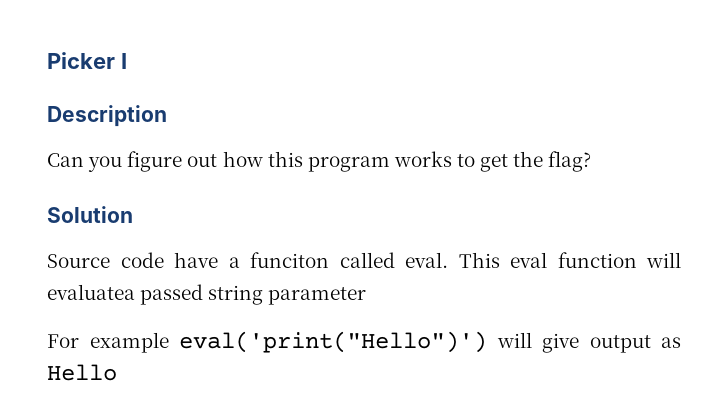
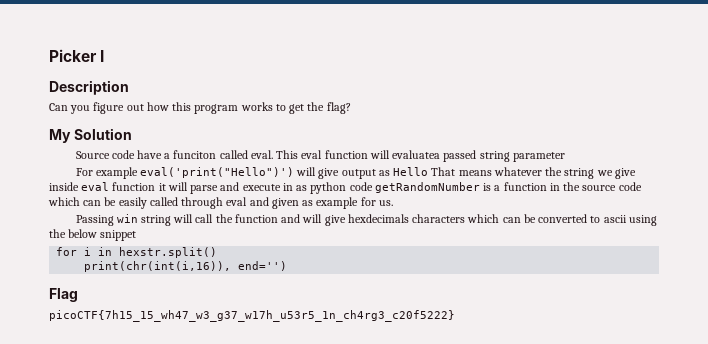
(592, 161) none -> [49,129,71,143] My
(117, 372) none -> [431,167,636,179] [49,182,642,194] [48,197,393,209] [75,214,657,226] [49,229,137,241] [56,247,218,258] [84,261,288,272] [49,288,78,302] [49,310,455,322] That means whatever the string we give inside eval function it will parse and execute in as python code getRandomNumber is a function in the source code which can be easily called through eval and given as example for us. // Passing win string will call the function and will give hexdecimals characters which can be converted to ascii using the below snippet // for i in hexstr.split() // print(chr(int(i,16)), end='') // Flag // picoCTF{7h15_15_wh47_w3_g37_w17h_u53r5_1n_ch4rg3_c20f5222}

